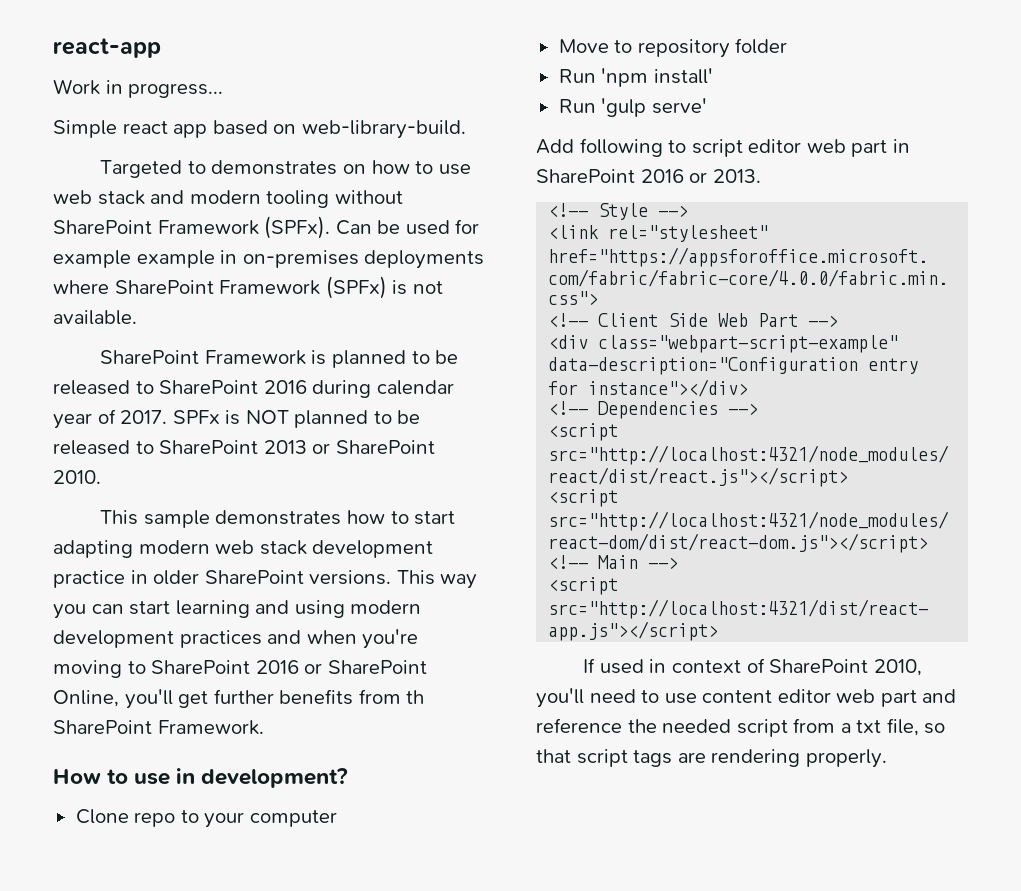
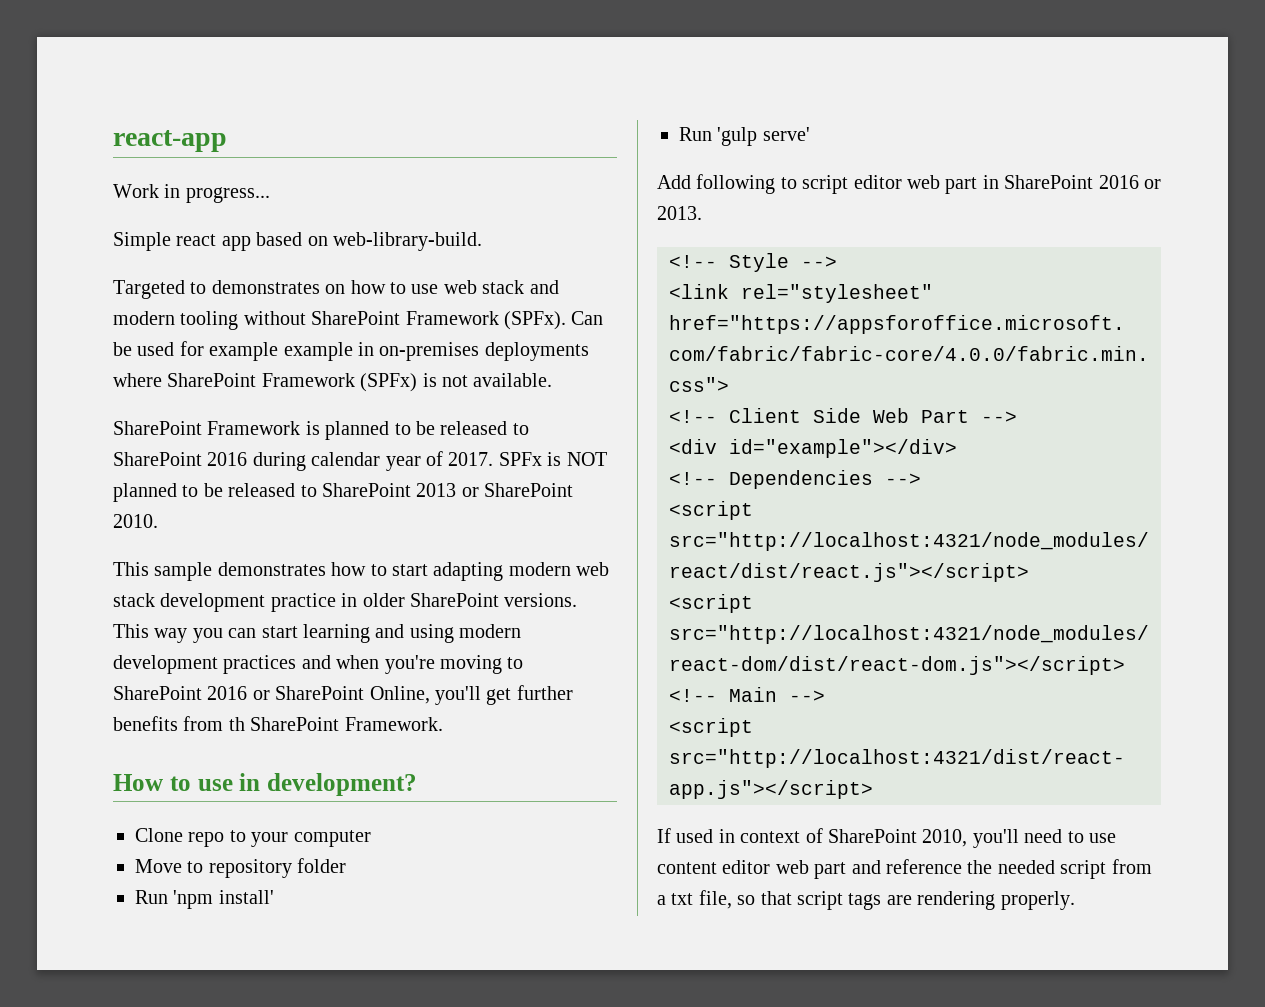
[598,335,899,353] [548,357,919,375] [548,379,749,397] class="webpart-script-example" data-description="Configuration entry for instance"></div> -> [729,439,957,458] id="example"></div>

